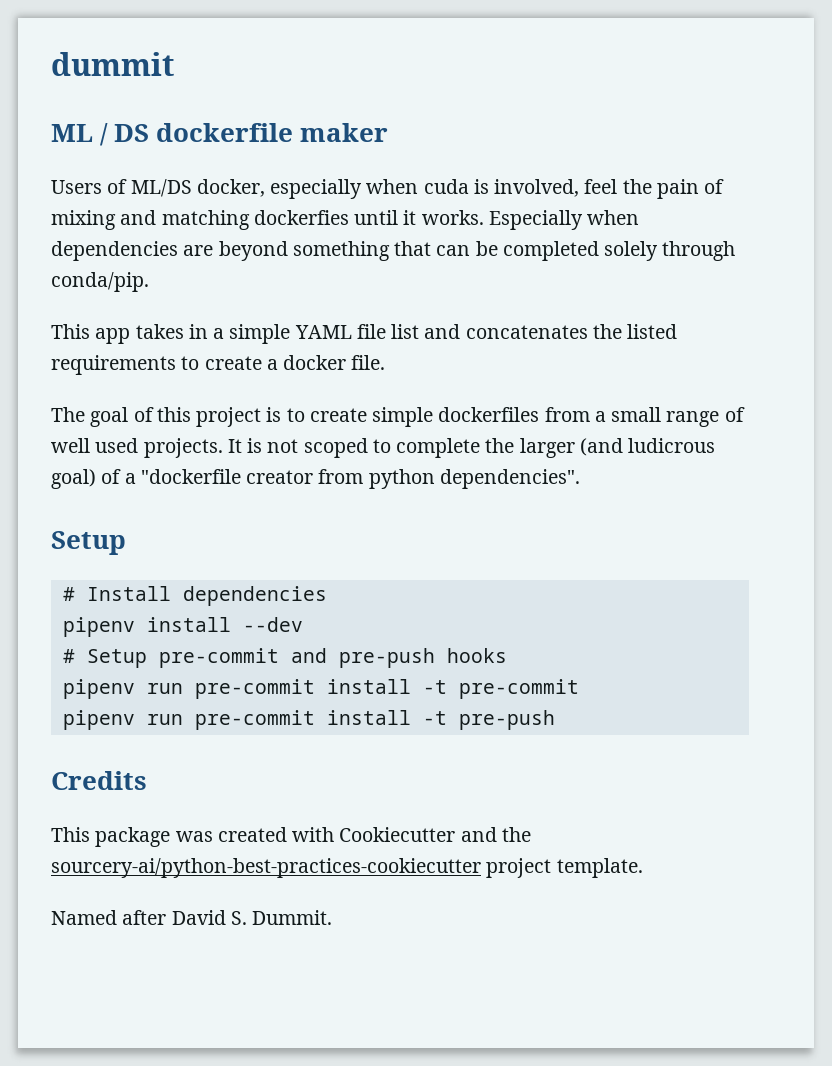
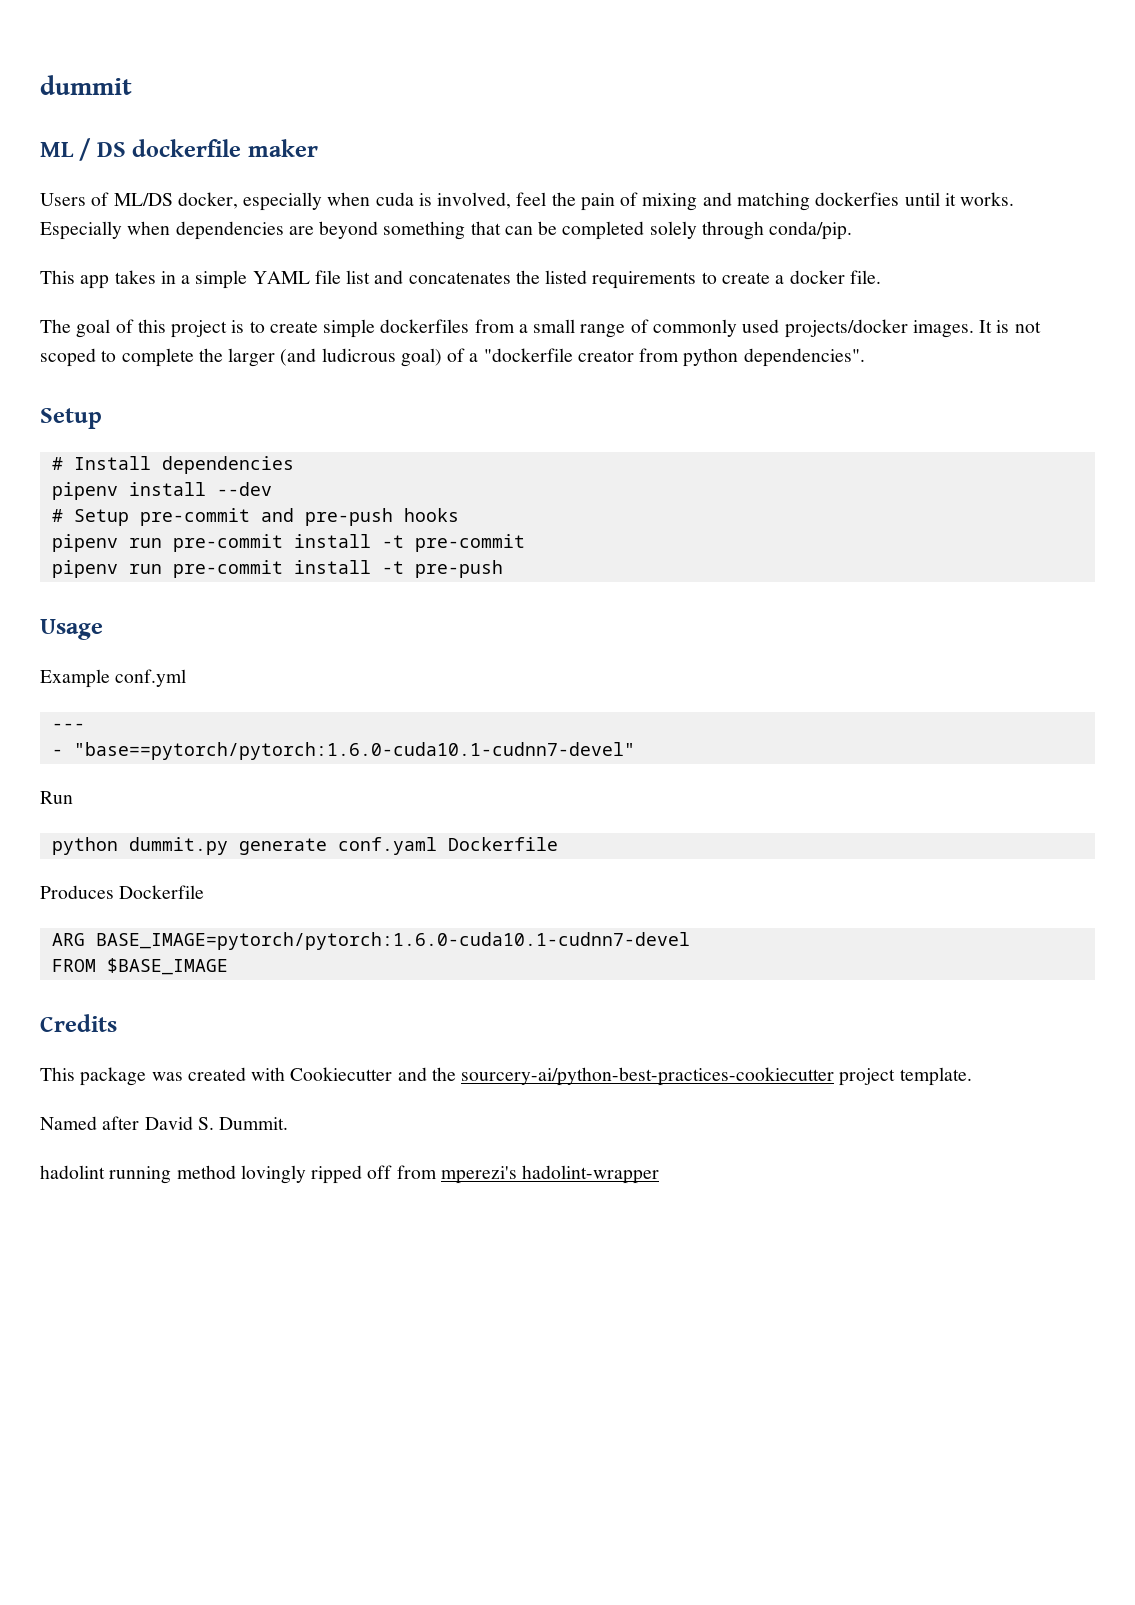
[51,438,223,458] well used projects. -> [652,319,974,338] commonly used projects/docker images.
(555, 720) none -> [40,619,103,640] [40,669,187,688] [51,723,85,730] [51,742,635,760] [40,791,73,804] [51,837,558,855] [40,885,205,899] [51,932,690,950] [51,958,228,975] // Usage // Example conf.yml // --- // - "base==pytorch/pytorch:1.6.0-cuda10.1-cudnn7-devel" // Run // python dummit.py generate conf.yaml Dockerfile // Produces Dockerfile // ARG BASE_IMAGE=pytorch/pytorch:1.6.0-cuda10.1-cudnn7-devel // FROM $BASE_IMAGE
(333, 917) none -> [40,1165,660,1184] // hadolint running method lovingly ripped off from mperezi's hadolint-wrapper

